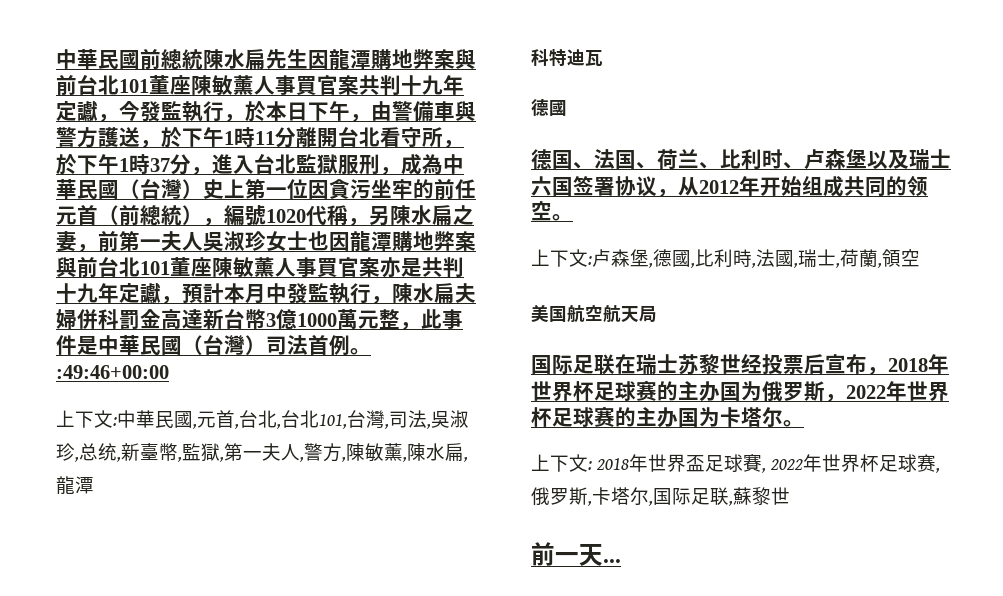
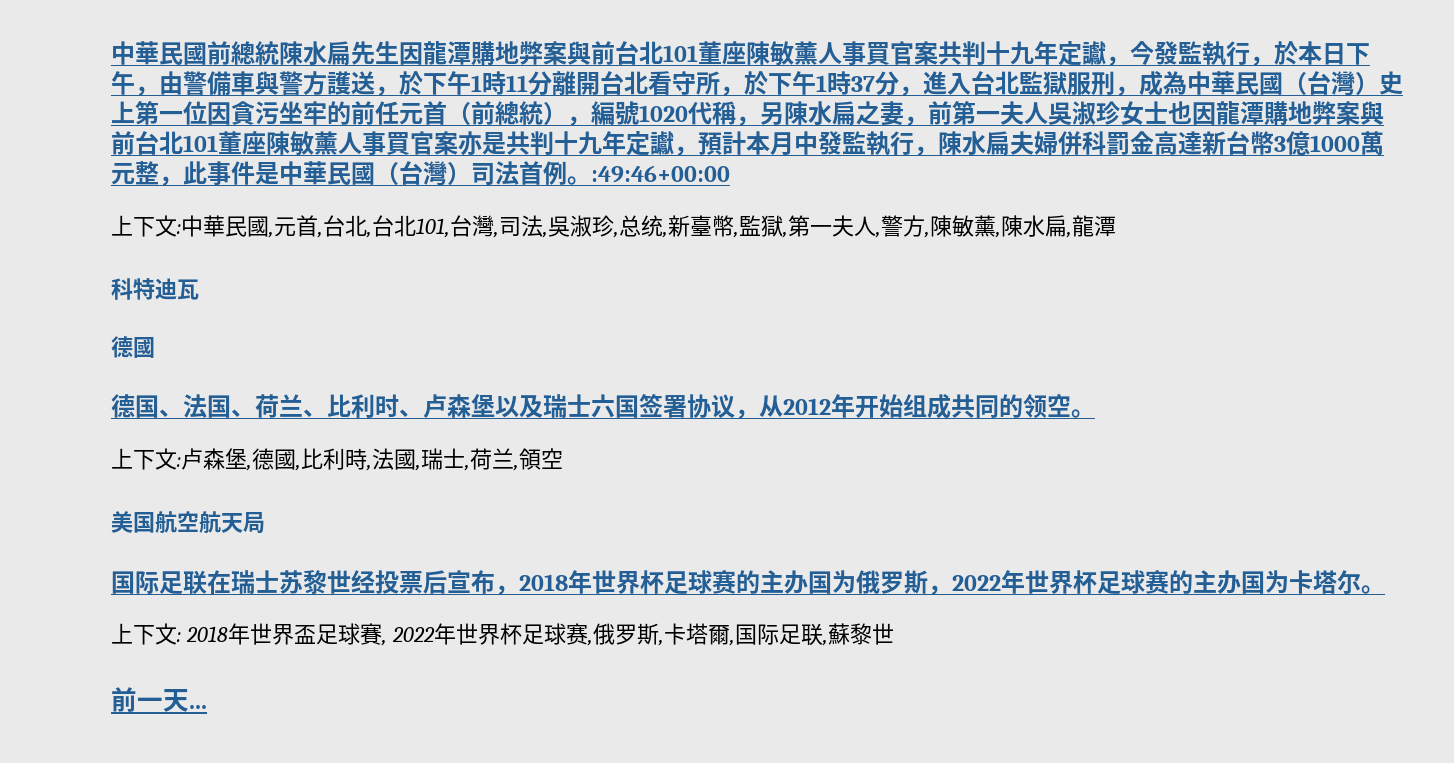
[859,249,878,268] 蘭 -> [492,448,514,469] 兰
[630,487,649,505] 尔 -> [707,625,730,645] 爾

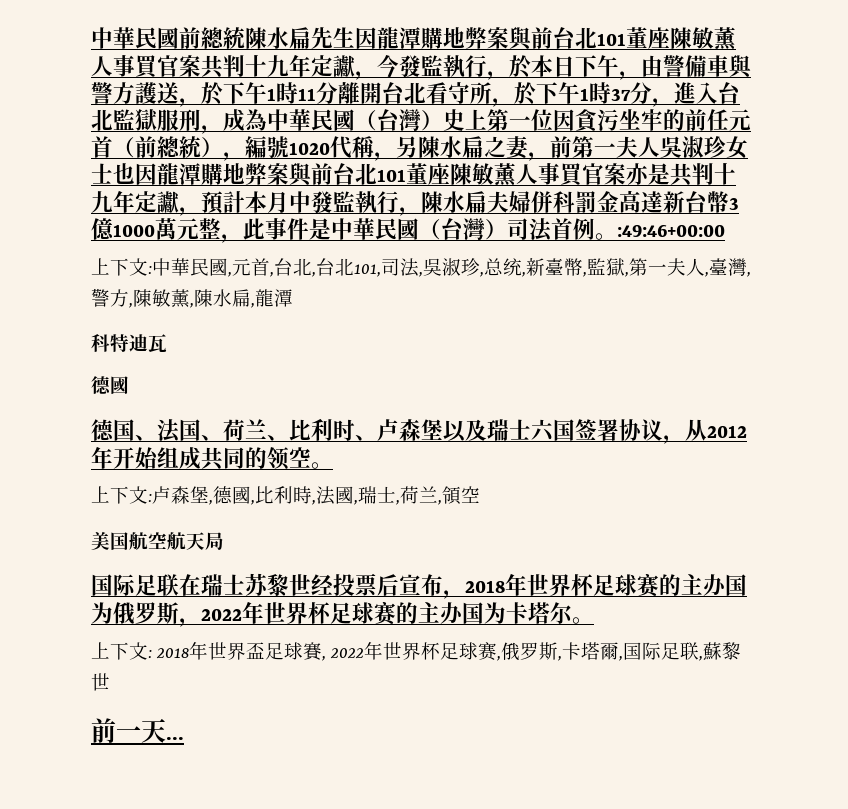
[450,215,499,238] 台灣, -> (381, 270) none
(881, 235) none -> [709,258,751,277] 臺灣,

